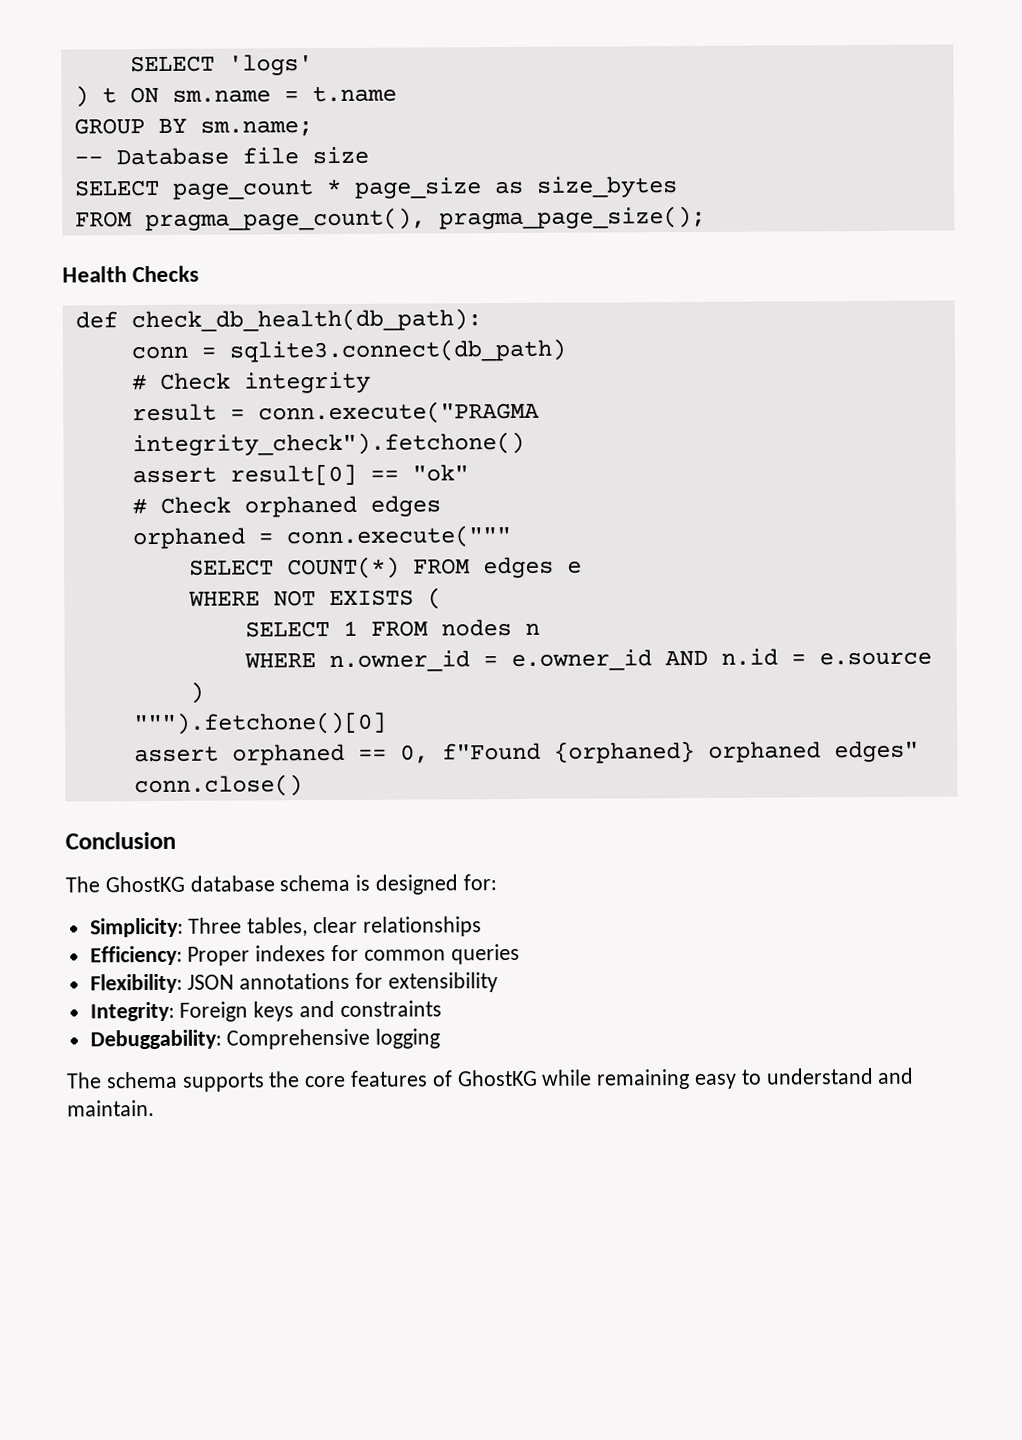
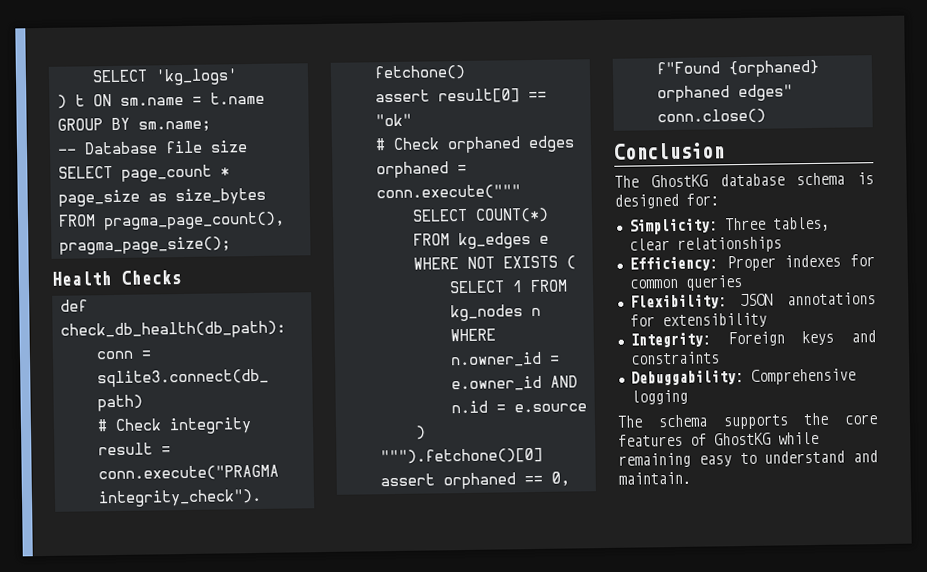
[129,54,313,76] SELECT 'logs' -> [91,68,238,86] SELECT 'kg_logs'
[482,556,554,579] edges -> [457,232,531,250] kg_edges
[440,618,512,637] nodes -> [449,304,523,322] kg_nodes

